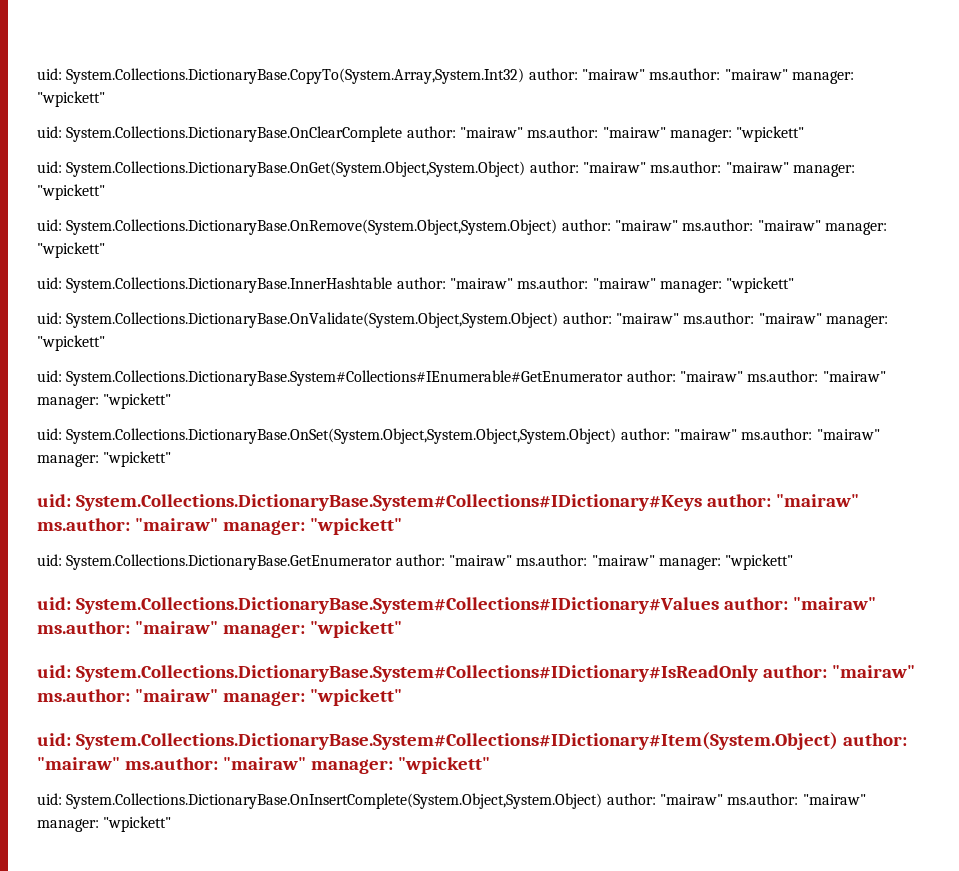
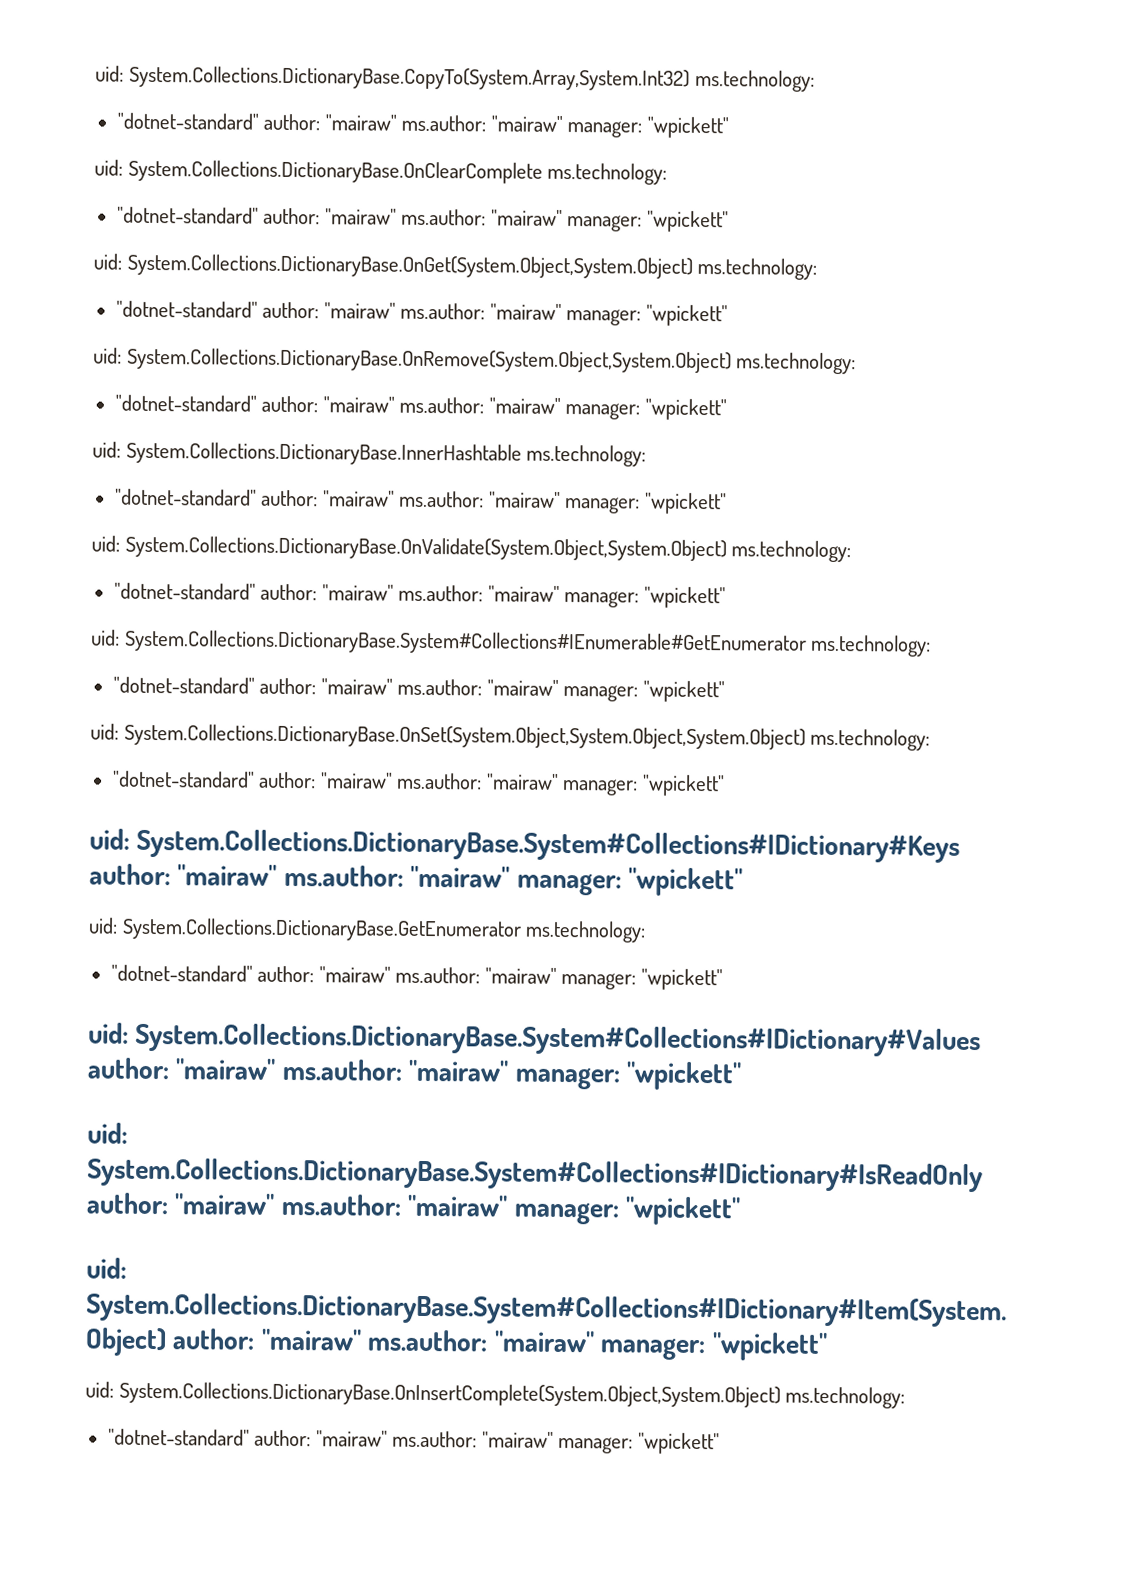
(525, 76) none -> [695,69,816,92] [116,112,259,130] ms.technology: // "dotnet-standard"
(403, 134) none -> [547,162,668,185] [116,206,259,224] ms.technology: // "dotnet-standard"
(526, 169) none -> [697,257,818,280] [115,300,258,318] ms.technology: // "dotnet-standard"
(558, 227) none -> [736,352,857,375] [114,394,257,412] ms.technology: // "dotnet-standard"
(393, 285) none -> [526,444,647,467] [114,488,257,506] ms.technology: // "dotnet-standard"
(559, 320) none -> [731,540,852,563] [113,582,256,600] ms.technology: // "dotnet-standard"
(624, 378) none -> [810,634,932,657] [112,676,255,694] ms.technology: // "dotnet-standard"
(617, 436) none -> [810,728,931,751] [112,770,255,788] ms.technology: // "dotnet-standard"
(393, 562) none -> [525,920,647,943] [110,964,253,982] ms.technology: // "dotnet-standard"
(603, 801) none -> [785,1386,906,1409] [107,1428,250,1446] ms.technology: // "dotnet-standard"

